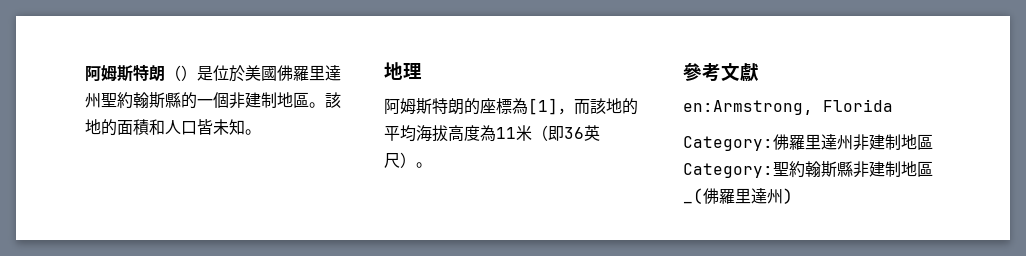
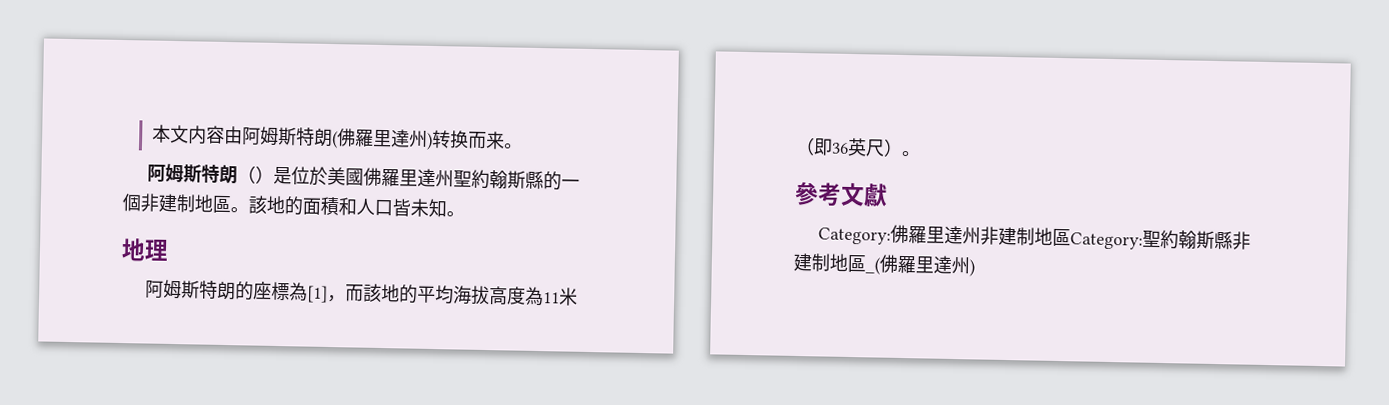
(85, 73) none -> [151,124,523,150] 本文内容由阿姆斯特朗(佛羅里達州)转换而来。 //
[683,99,893,115] // en:Armstrong, Florida -> (888, 195) none

